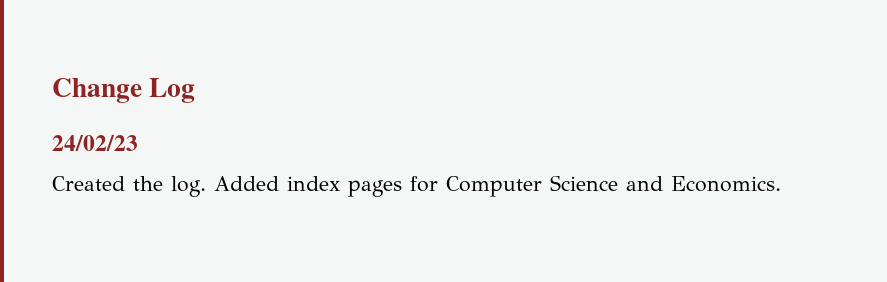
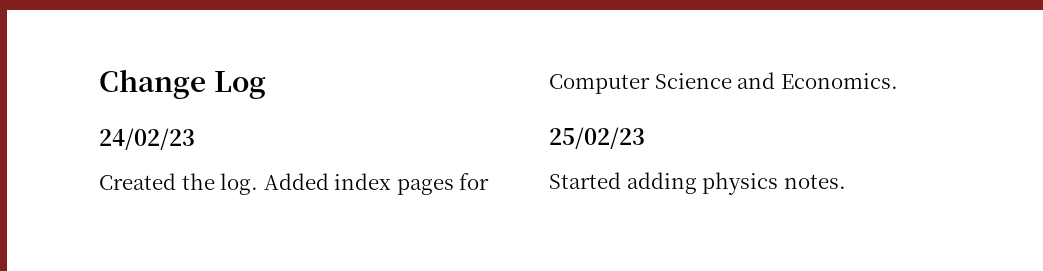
(781, 184) none -> [549,127,645,149] [549,172,846,195] // 25/02/23 // Started adding physics notes.

